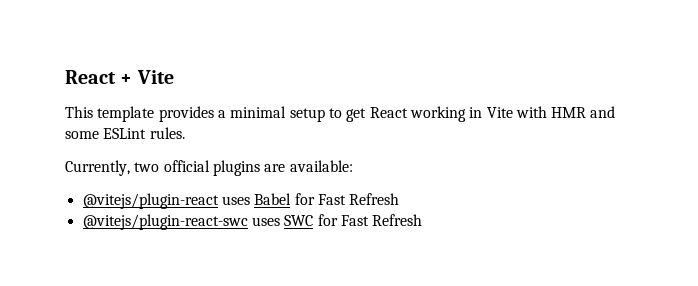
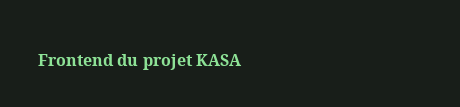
[65,70,174,84] [65,106,616,122] [65,127,185,139] [65,160,353,176] [82,193,400,209] [82,214,423,230] React + Vite // This template provides a minimal setup to get React working in Vite with HMR and some ESLint rules. // Currently, two official plugins are available: // @vitejs/plugin-react uses Babel for Fast Refresh // @vitejs/plugin-react-swc uses SWC for Fast Refresh -> [38,54,242,70] Frontend du projet KASA

